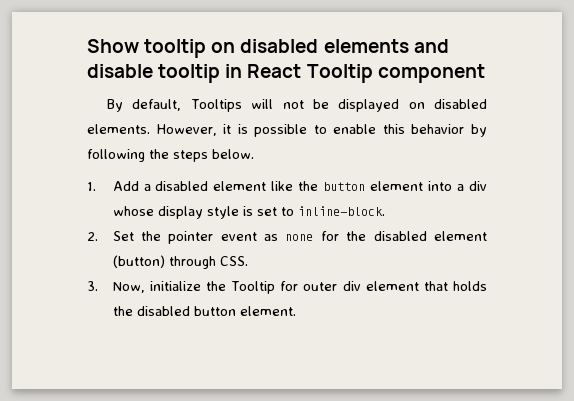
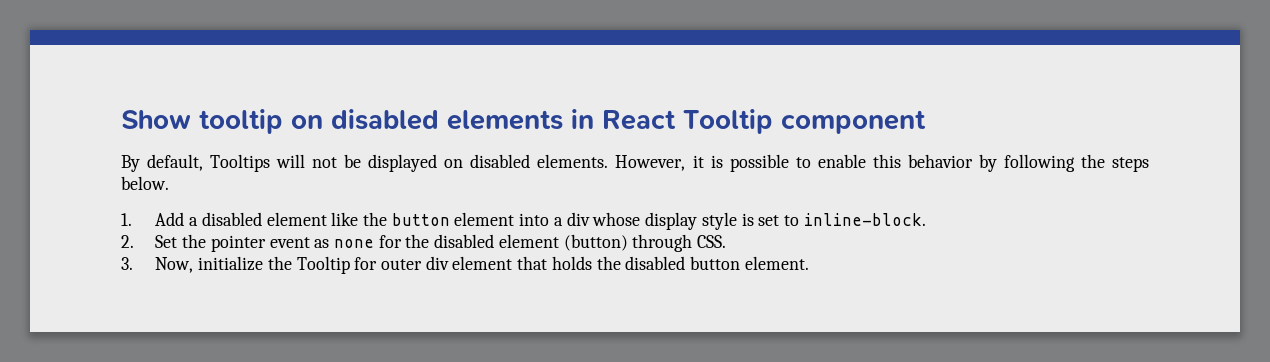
[413,39,449,53] [87,64,221,83] and disable tooltip -> (563, 120) none

